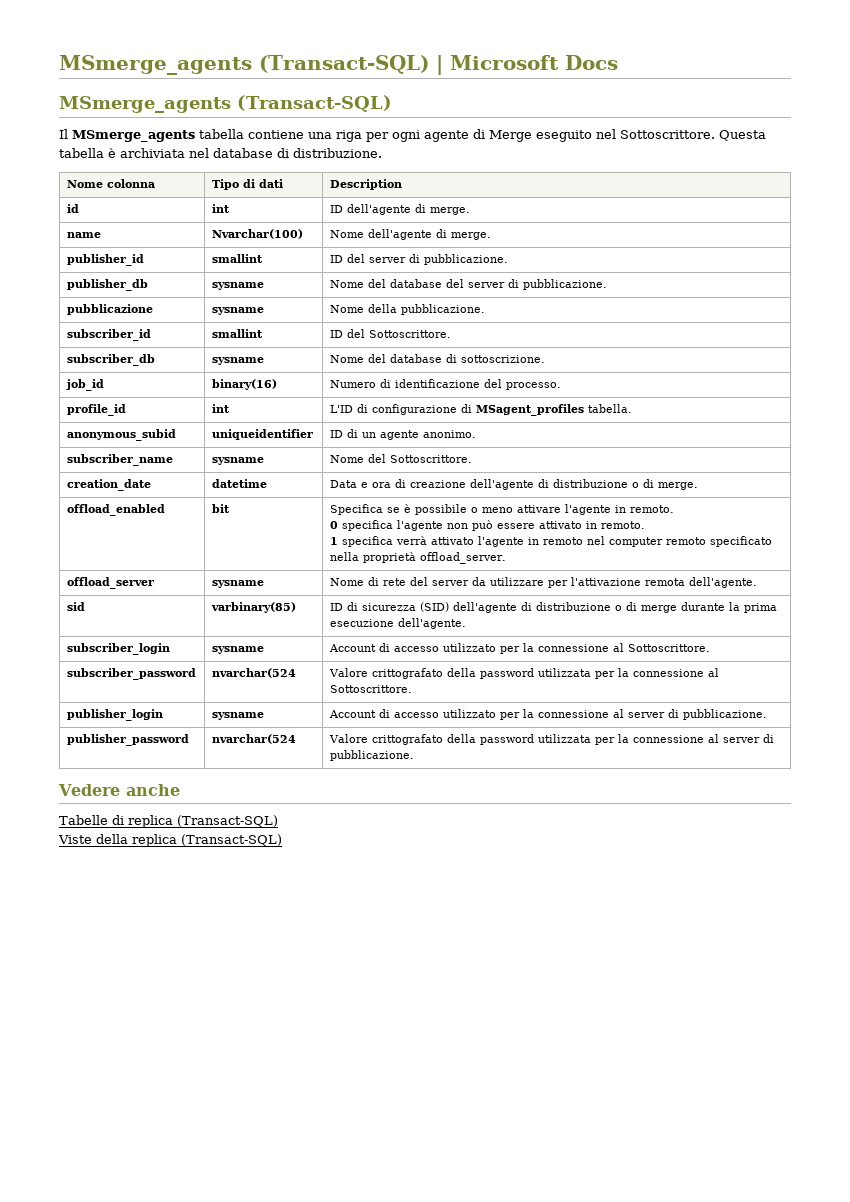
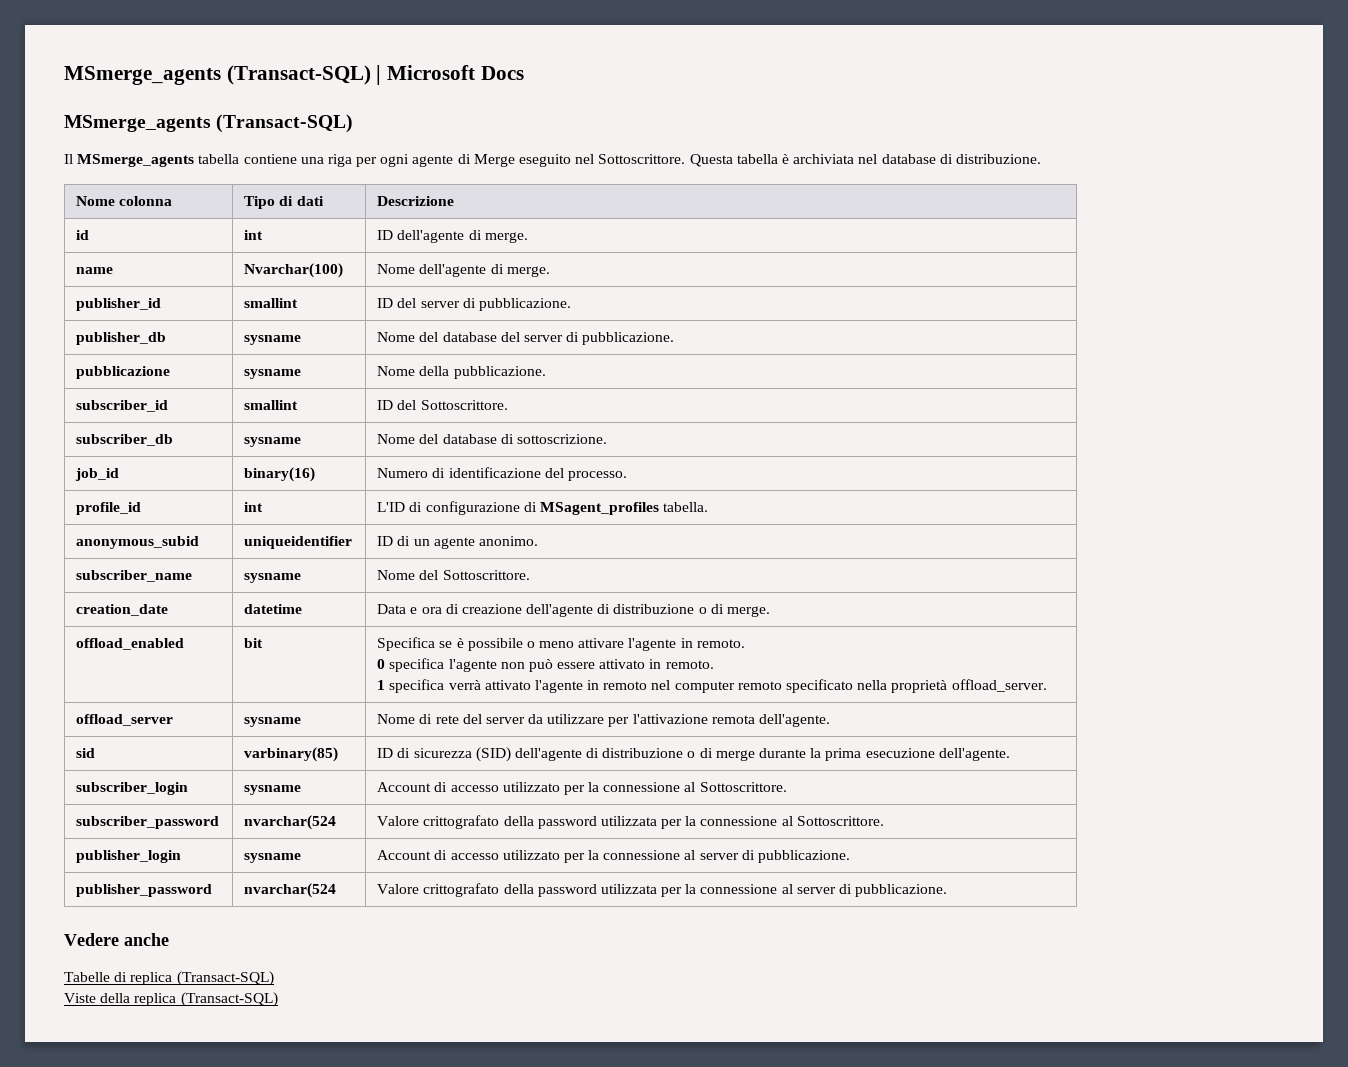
[329,179,402,190] Description -> [377,196,455,206] Descrizione

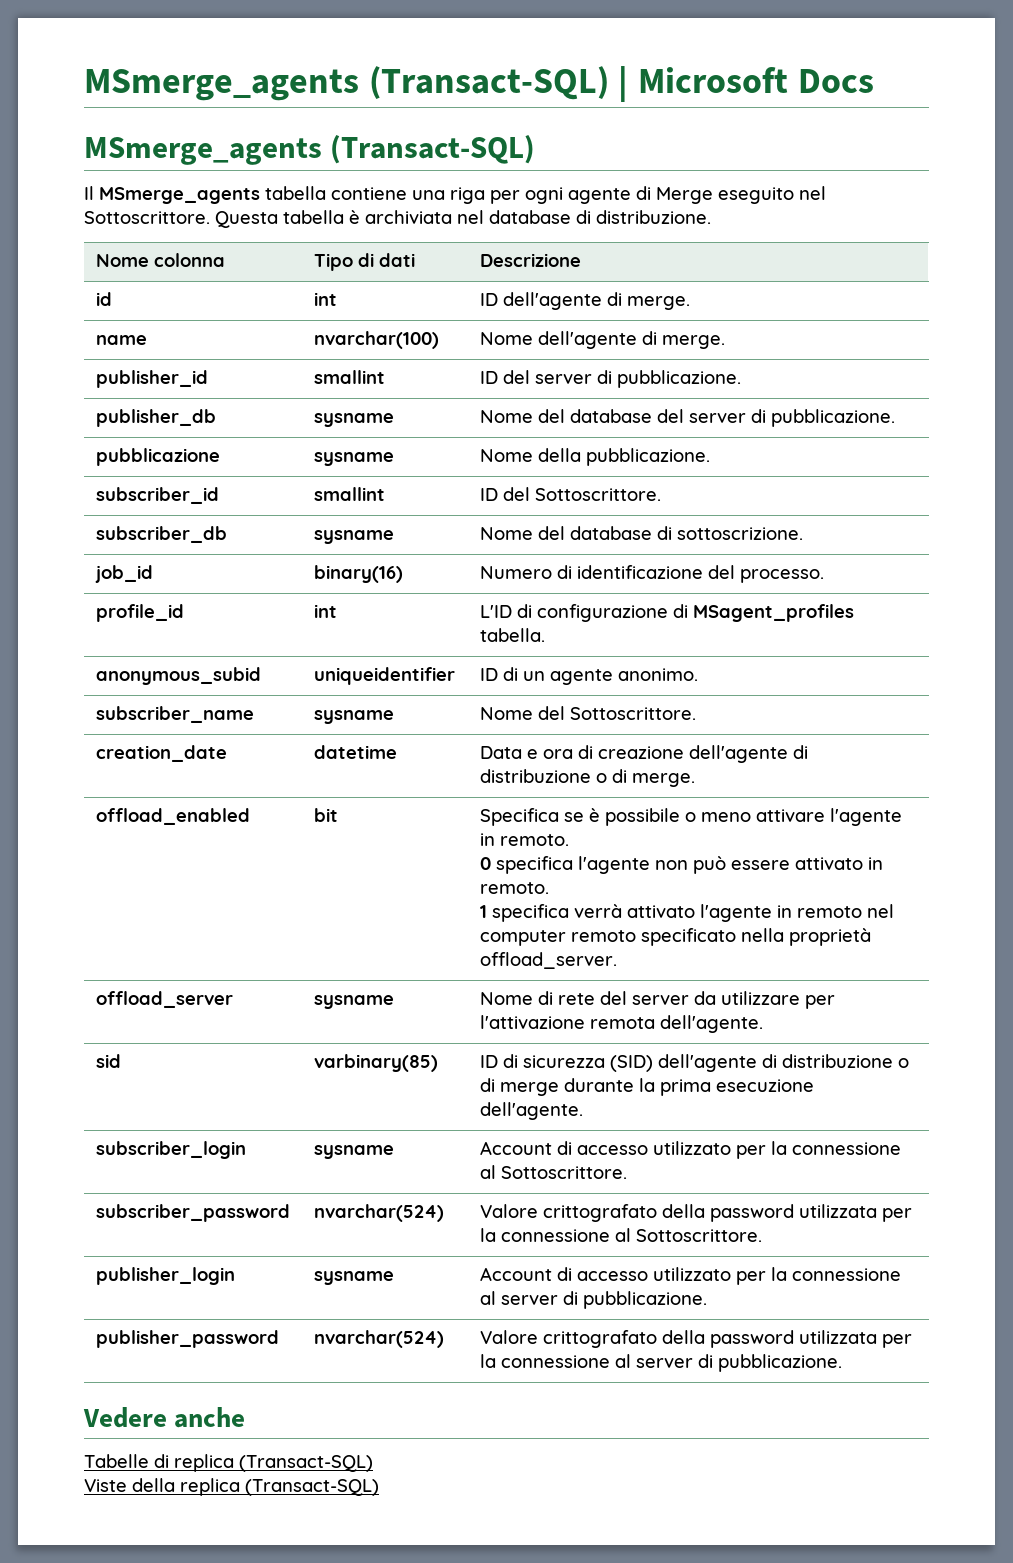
[244,263,344,278] Nvarchar(100) -> [313,331,439,349] nvarchar(100)
[244,815,337,830] nvarchar(524 -> [313,1204,444,1222] nvarchar(524)
[244,883,337,898] nvarchar(524 -> [313,1330,444,1348] nvarchar(524)

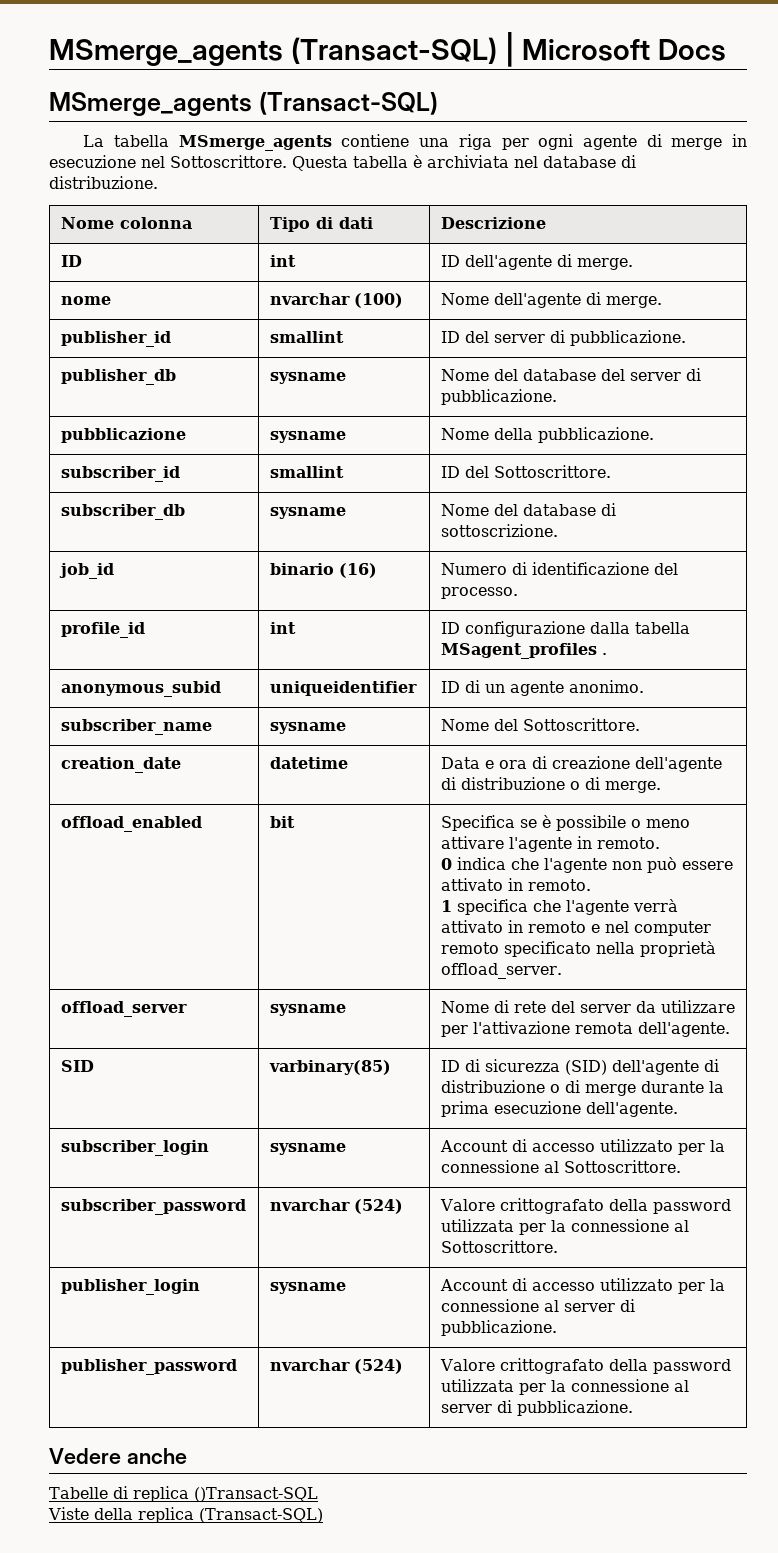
[84,186,326,204] Il MSmerge_agents tabella -> [83,135,332,151] La tabella MSmerge_agents
[656,187,794,204] Merge eseguito -> [671,134,747,150] [49,155,136,168] merge in esecuzione
[95,292,112,306] id -> [60,255,82,267] ID
[95,335,147,345] [313,331,439,349] name | nvarchar(100) -> [60,296,111,305] [269,293,403,308] nome | nvarchar (100)
[313,565,403,583] binary(16) -> [269,563,377,578] binario (16)
[479,604,854,622] [479,628,545,642] L'ID di configurazione di MSagent_profiles tabella. -> [440,621,690,637] [440,643,607,659] ID configurazione dalla tabella MSagent_profiles .
[495,856,573,874] specifica -> [456,857,539,870] indica che
(569, 913) none -> [532,900,629,915] che l'agente
[699,904,772,922] l'agente -> (503, 926) none
(862, 912) none -> [590,924,600,933] e
[95,1054,121,1068] sid -> [60,1060,94,1072] SID
[313,1204,444,1222] nvarchar(524) -> [269,1199,403,1214] nvarchar (524)
[313,1330,444,1348] nvarchar(524) -> [269,1359,403,1374] nvarchar (524)
[239,1455,373,1472] (Transact-SQL) -> [193,1487,318,1502] ()Transact-SQL

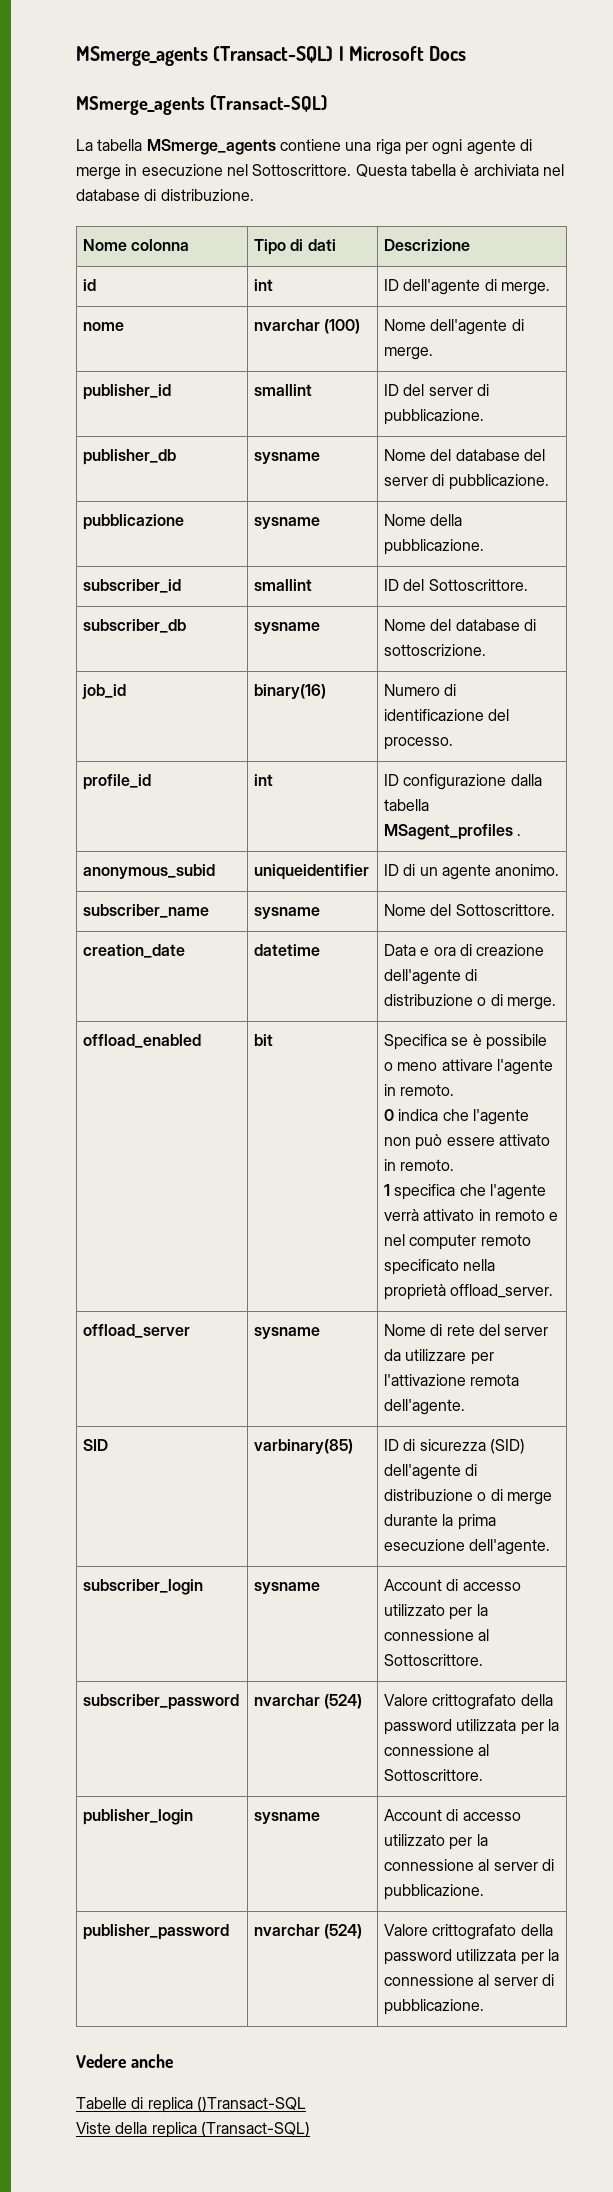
[60,255,82,267] ID -> [83,279,97,291] id
[269,563,377,578] binario (16) -> [254,684,327,699] binary(16)

